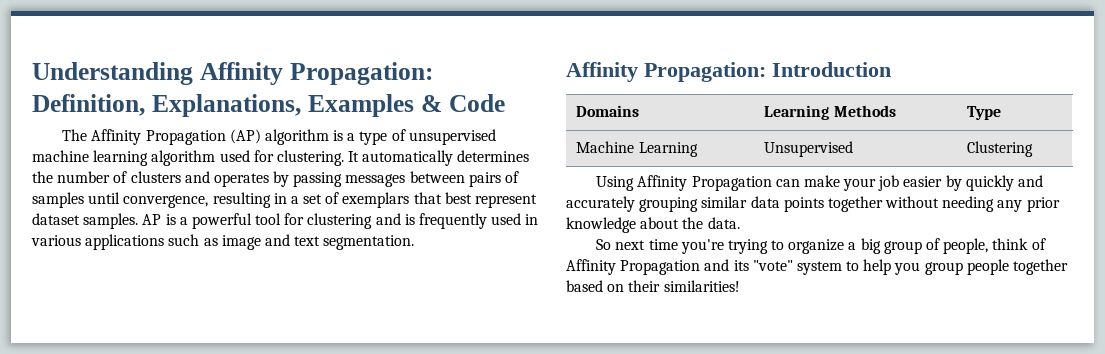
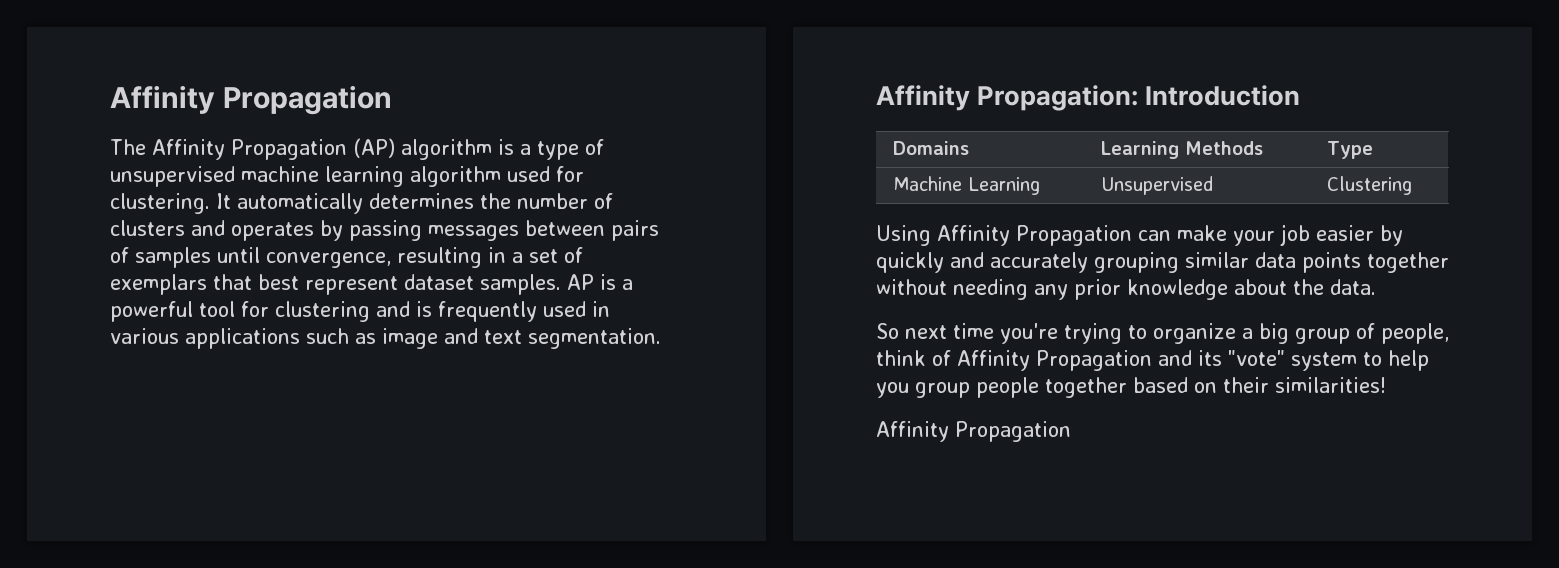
[32,62,433,85] [32,94,505,117] Understanding Affinity Propagation: Definition, Explanations, Examples & Code -> [110,85,392,115] Affinity Propagation
(740, 286) none -> [876,421,1071,442] // Affinity Propagation

